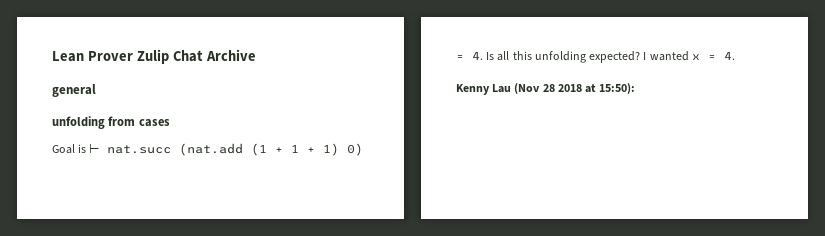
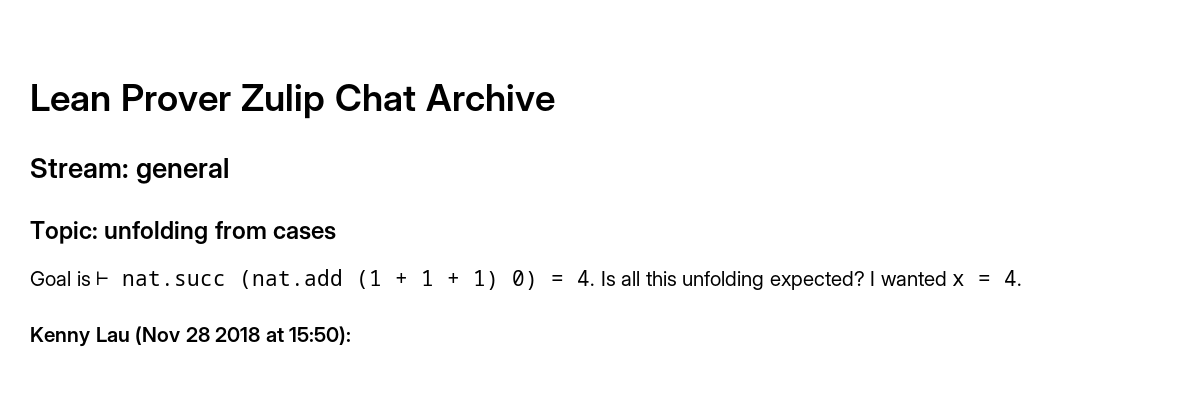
(256, 55) none -> [30,158,129,178] Stream:
(96, 90) none -> [30,221,98,244] Topic:

